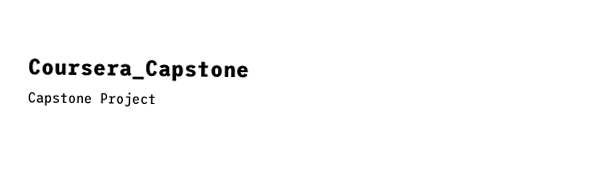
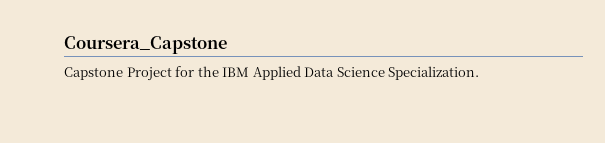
(156, 99) none -> [175,66,480,80] for the IBM Applied Data Science Specialization.

